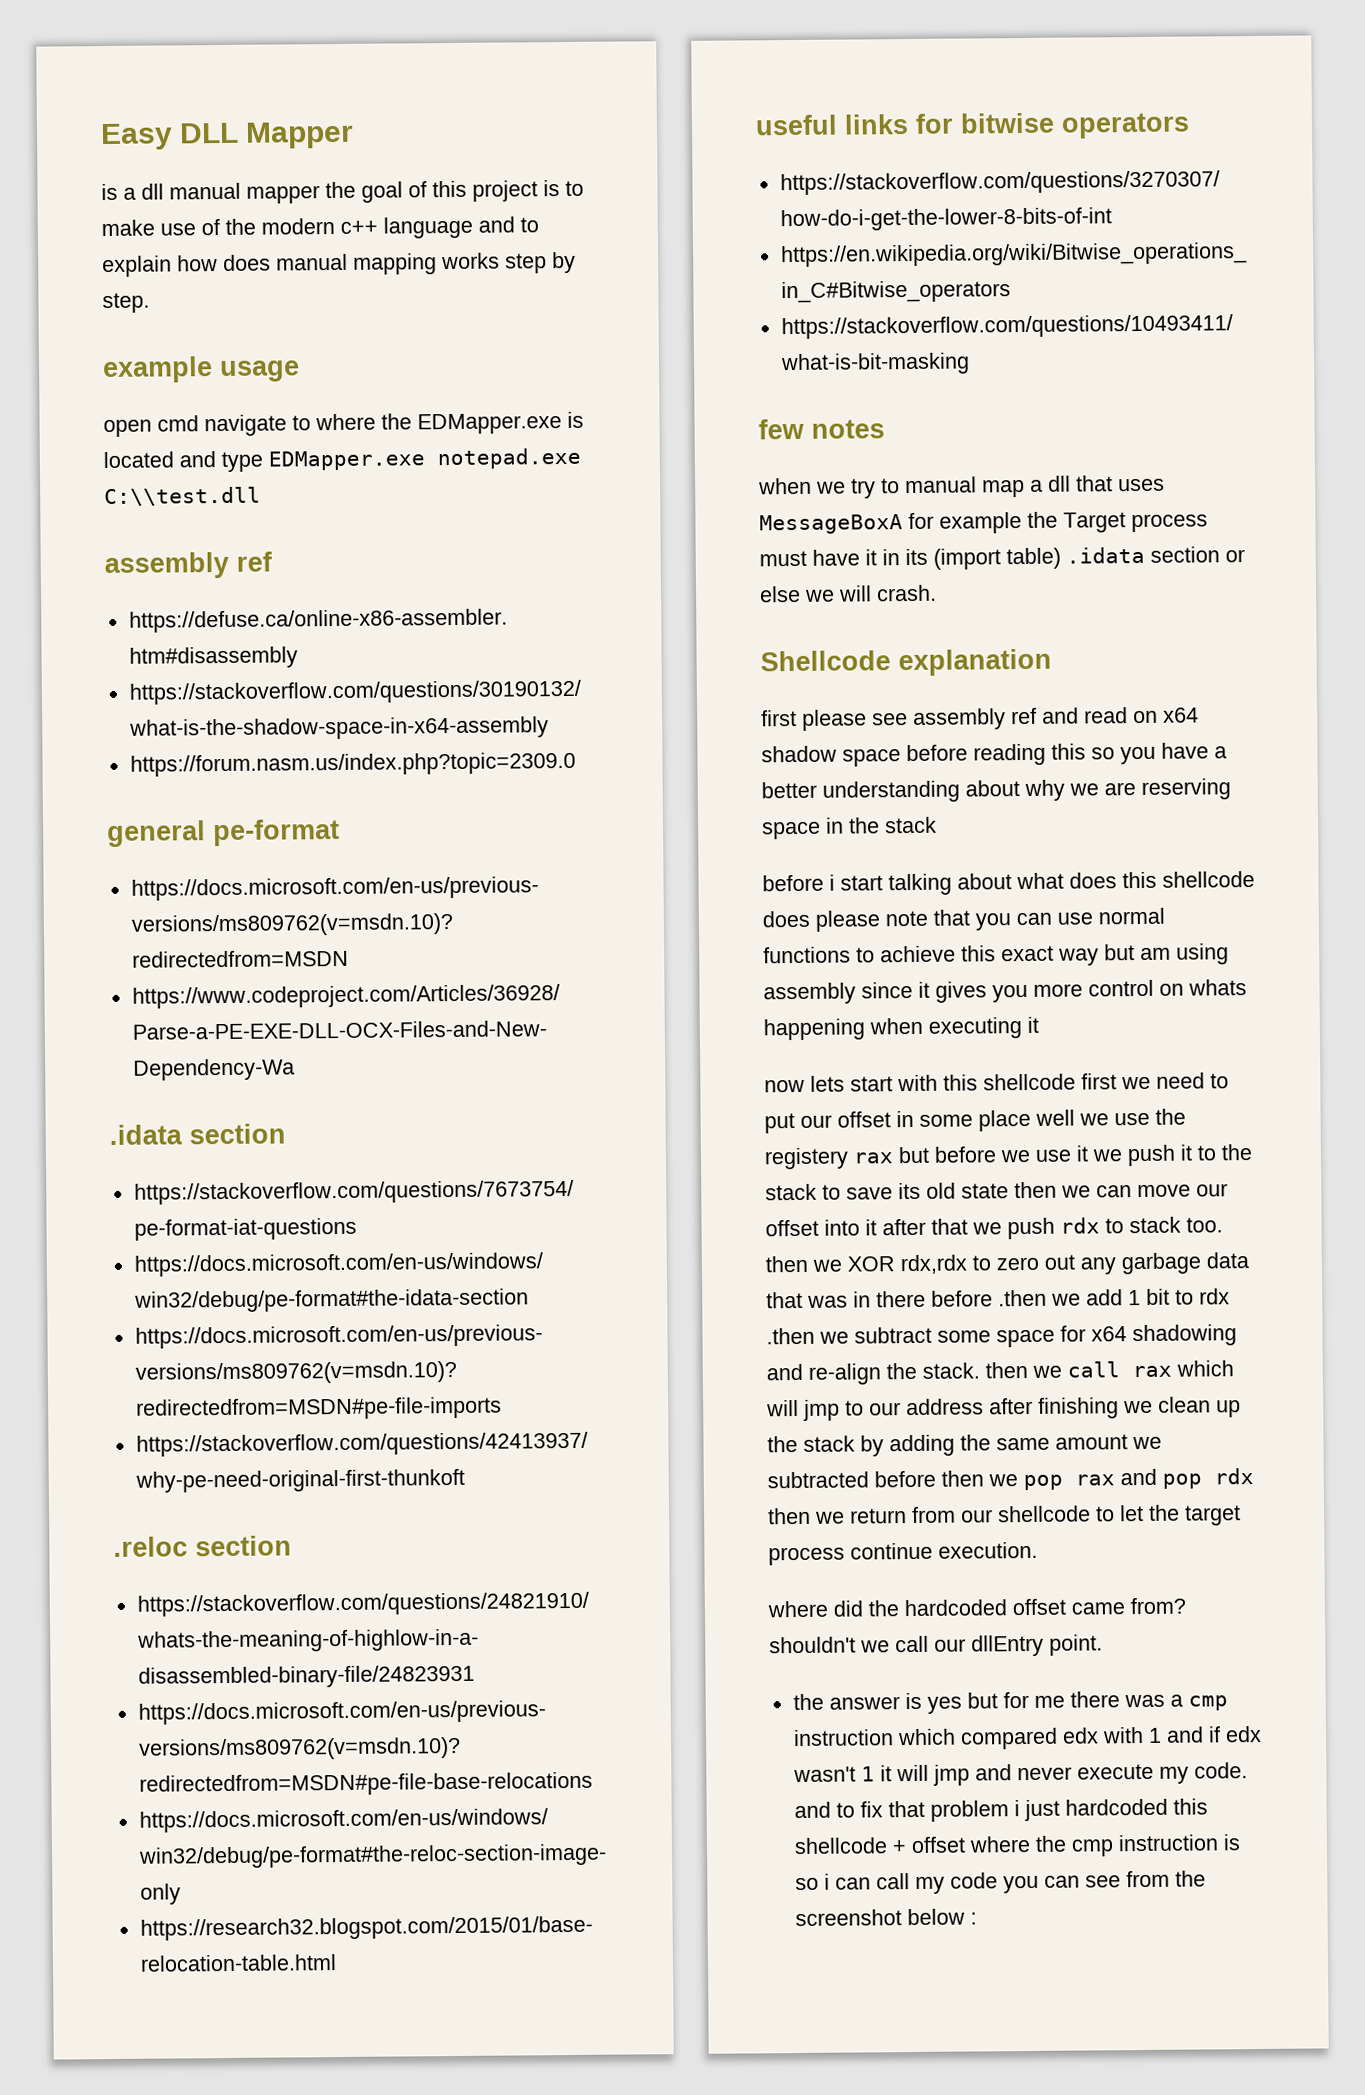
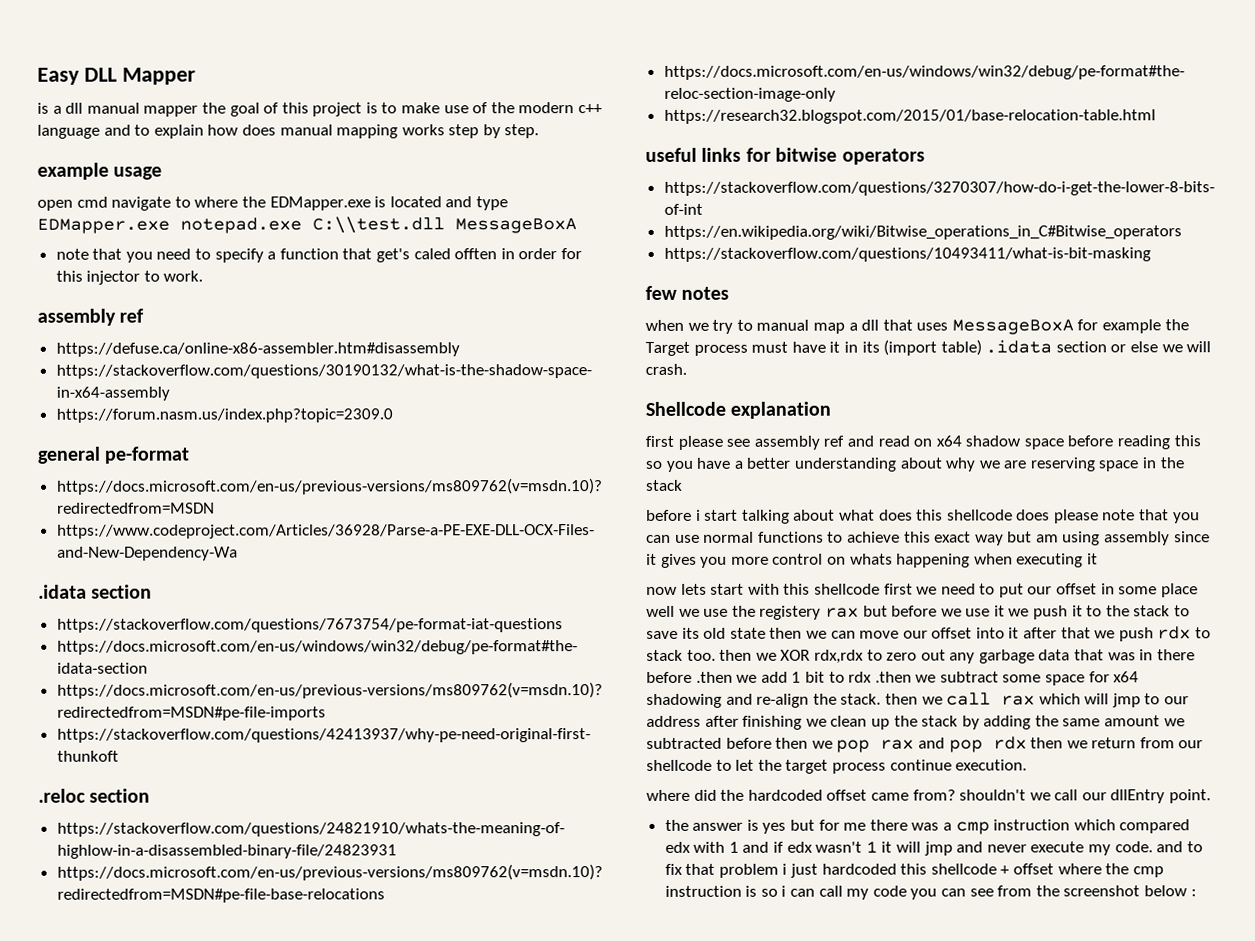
(261, 496) none -> [455,218,577,234] [55,248,582,263] [55,270,204,285] MessageBoxA // note that you need to specify a function that get's caled offten in order for this injector to work.

